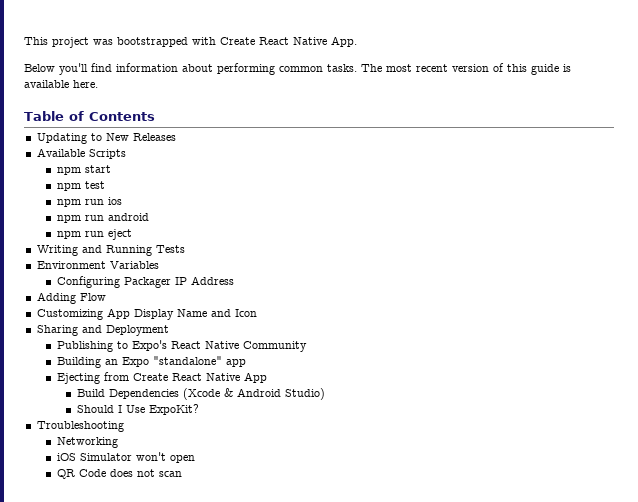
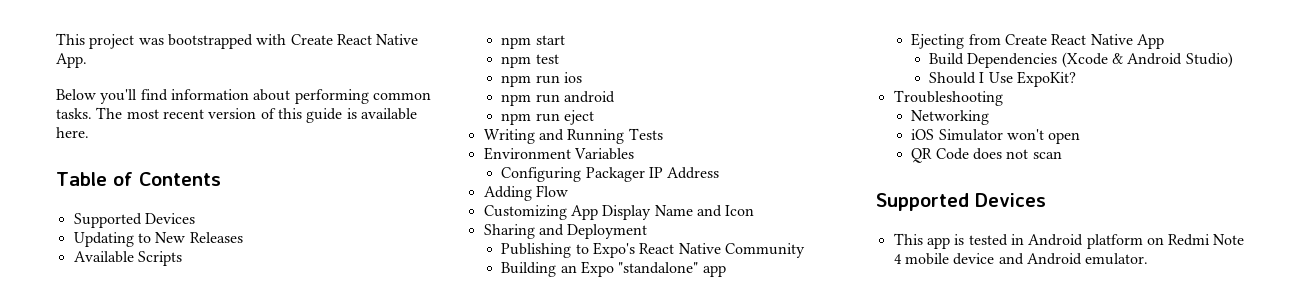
(155, 116) none -> [73,213,195,228] // Supported Devices
(182, 474) none -> [876,193,1046,211] [893,233,1245,249] [893,253,1149,265] // Supported Devices // This app is tested in Android platform on Redmi Note 4 mobile device and Android emulator.

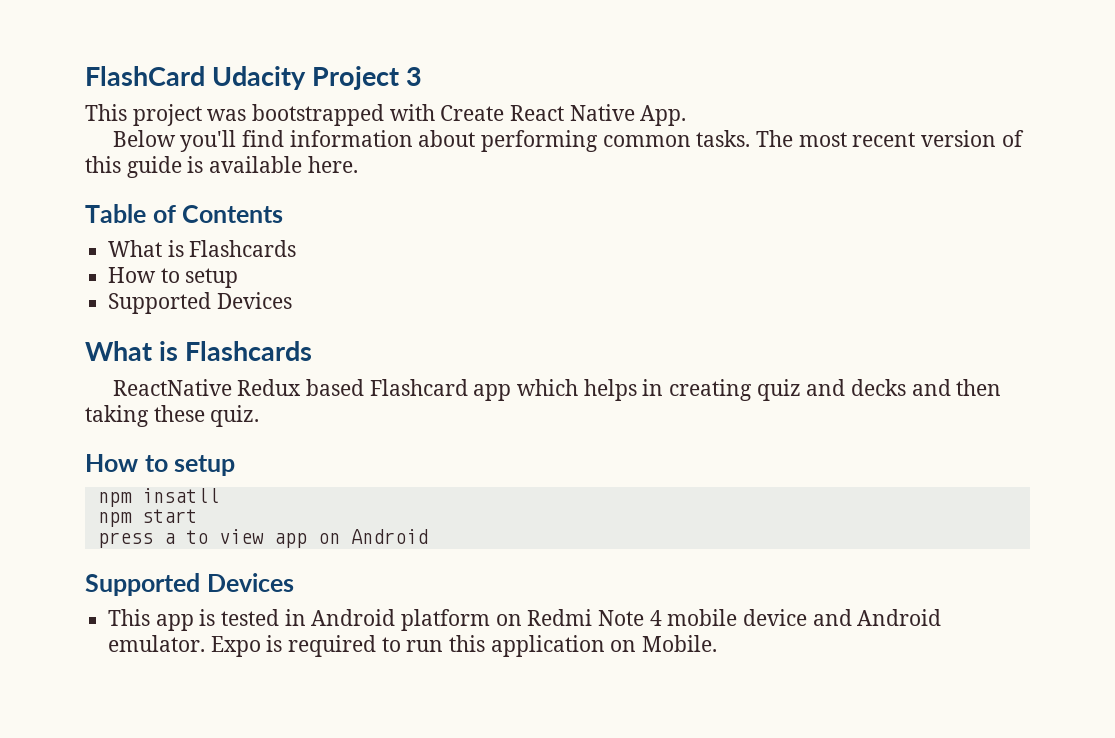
(56, 39) none -> [85,66,423,90] FlashCard Udacity Project 3 //
[73,213,195,228] [73,232,243,247] [73,251,182,266] [501,35,565,49] [501,54,559,68] [501,72,582,87] [501,91,615,106] [501,110,594,125] [483,128,663,144] [483,147,634,160] [501,167,720,182] [483,185,568,201] [483,205,755,220] [483,224,648,239] [501,242,805,258] [501,261,726,277] [911,33,1164,49] [928,52,1233,68] [928,71,1076,87] [893,90,1003,106] [911,110,990,125] [911,129,1081,144] [911,148,1062,163] Supported Devices // Updating to New Releases // Available Scripts // npm start // npm test // npm run ios // npm run android // npm run eject // Writing and Running Tests // Environment Variables // Configuring Packager IP Address // Adding Flow // Customizing App Display Name and Icon // Sharing and Deployment // Publishing to Expo's React Native Community // Building an Expo "standalone" app // Ejecting from Create React Native App // Build Dependencies (Xcode & Android Studio) // Should I Use ExpoKit? // Troubleshooting // Networking // iOS Simulator won't open // QR Code does not scan -> [108,240,297,257] [108,267,239,288] [108,292,292,314] [85,341,313,361] [112,379,1002,401] [85,405,260,427] [85,454,236,476] [97,488,219,507] [97,509,197,527] [97,529,428,548] What is Flashcards // How to setup // Supported Devices // What is Flashcards // ReactNative Redux based Flashcard app which helps in creating quiz and decks and then taking these quiz. // How to setup // npm insatll // npm start // press a to view app on Android
(1149, 259) none -> [210,635,718,657] Expo is required to run this application on Mobile.

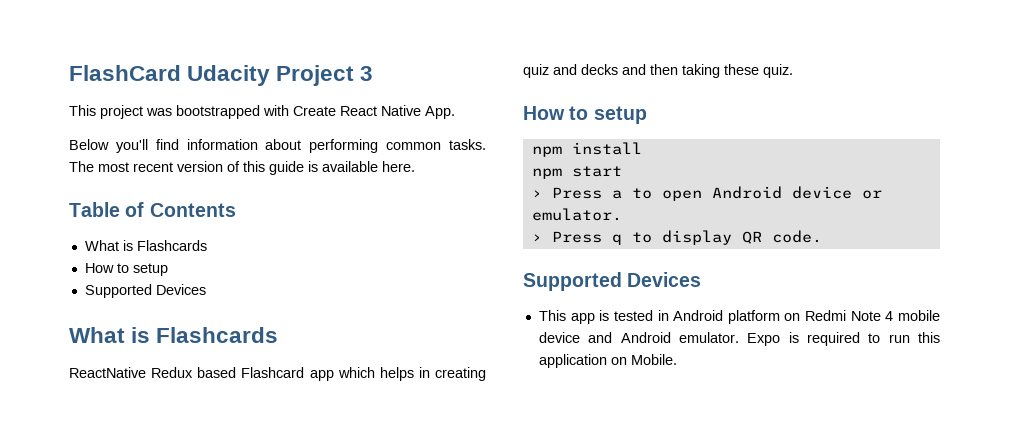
[141,488,219,503] insatll -> [571,142,642,155] install
[97,529,428,548] press a to view app on Android -> [531,186,882,201] [531,208,622,221] [531,230,822,245] › Press a to open Android device or emulator. // › Press q to display QR code.

